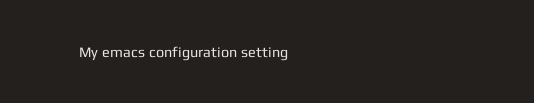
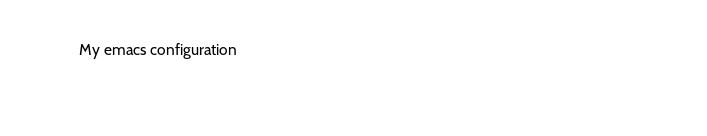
[240,47,288,61] setting -> (238, 51) none

